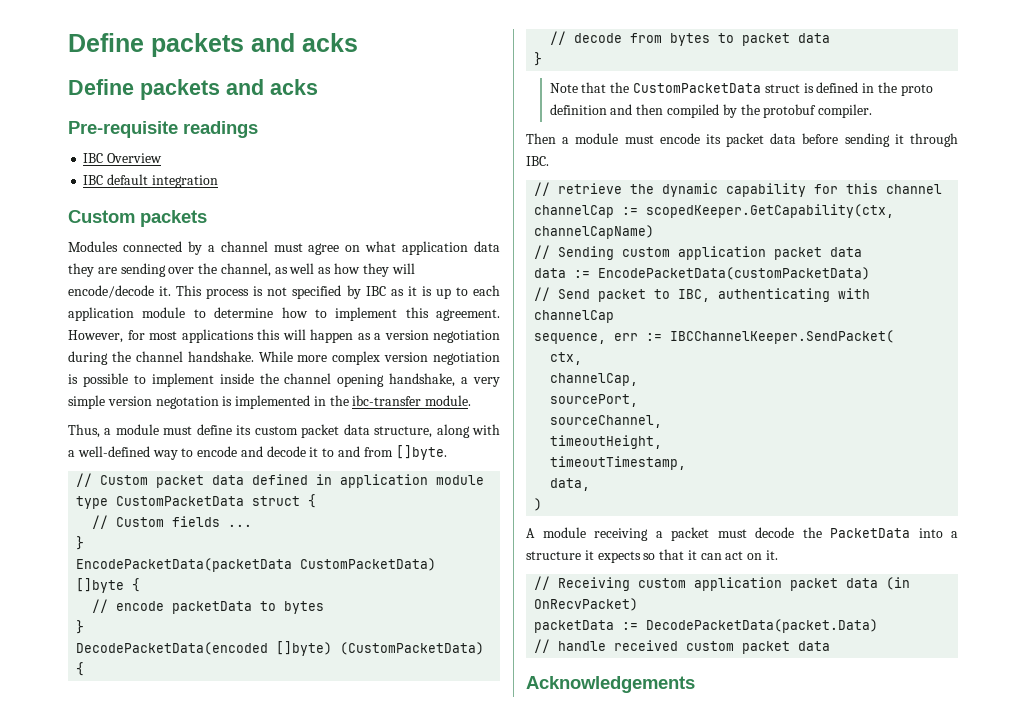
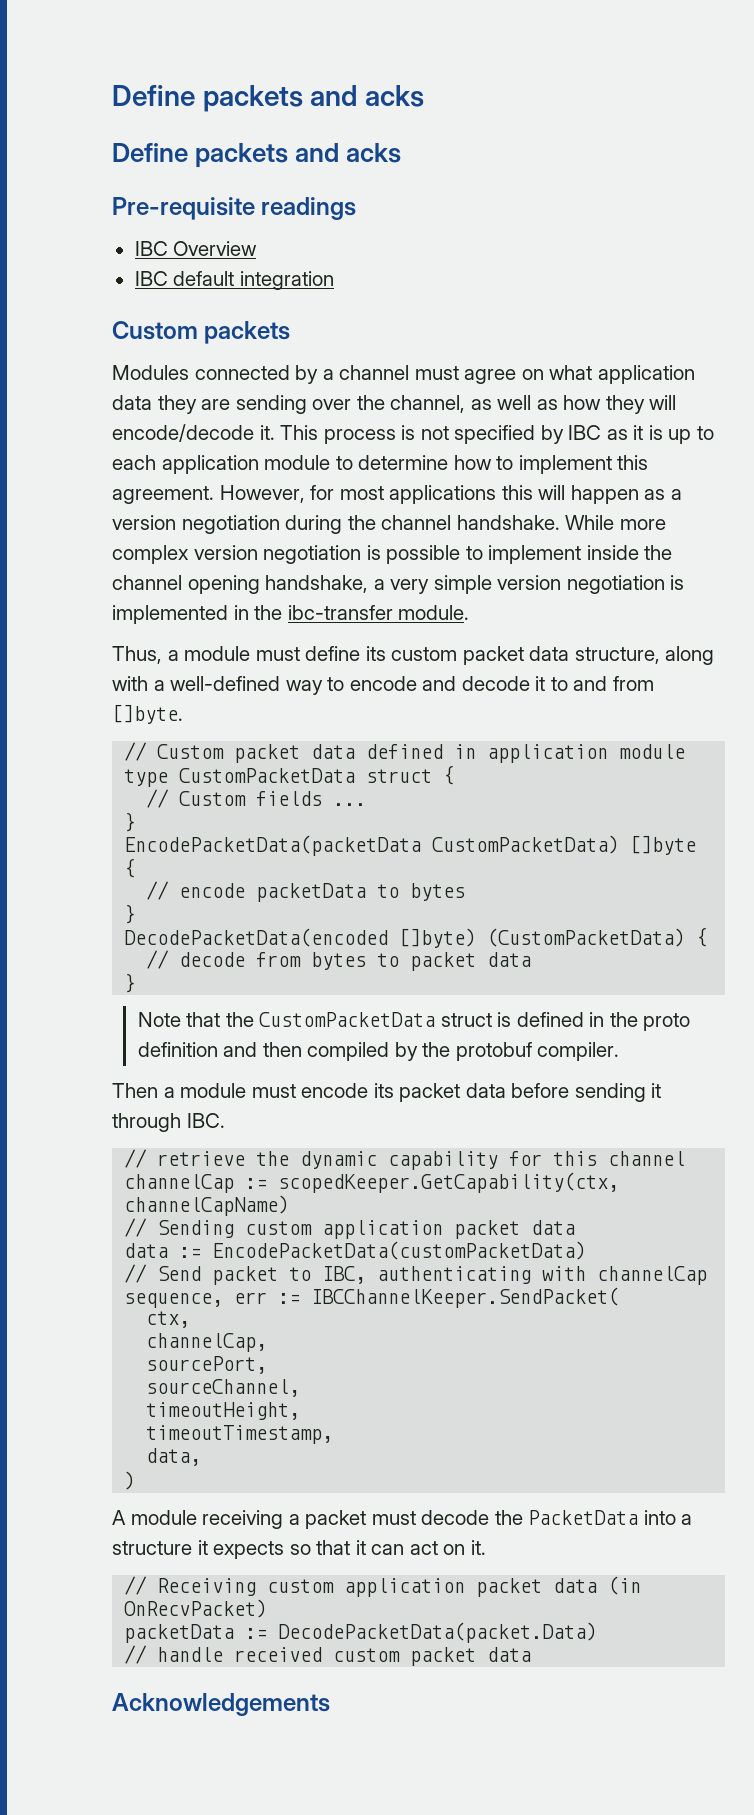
[155,396,219,409] negotation -> [566,575,665,594] negotiation

